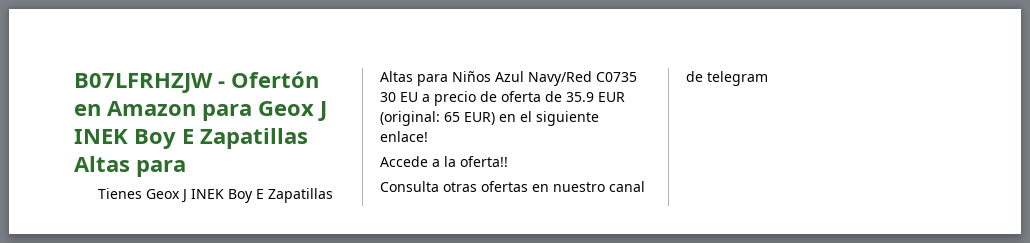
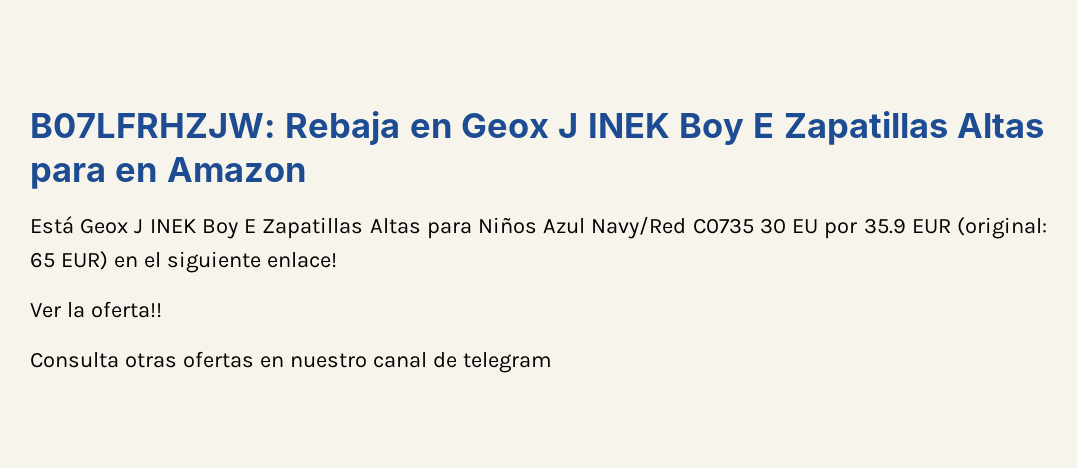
[74,71,319,93] [74,101,327,121] [74,128,308,149] [74,156,186,177] [97,188,142,199] B07LFRHZJW - Ofertón en Amazon para Geox J INEK Boy E Zapatillas Altas para // Tienes -> [30,111,1044,145] [30,157,306,189] [30,216,74,234] B07LFRHZJW: Rebaja en Geox J INEK Boy E Zapatillas Altas para en Amazon // Está
[422,91,562,106] a precio de oferta de -> [824,222,858,239] por
[380,156,440,167] Accede a -> [30,303,61,318] Ver

